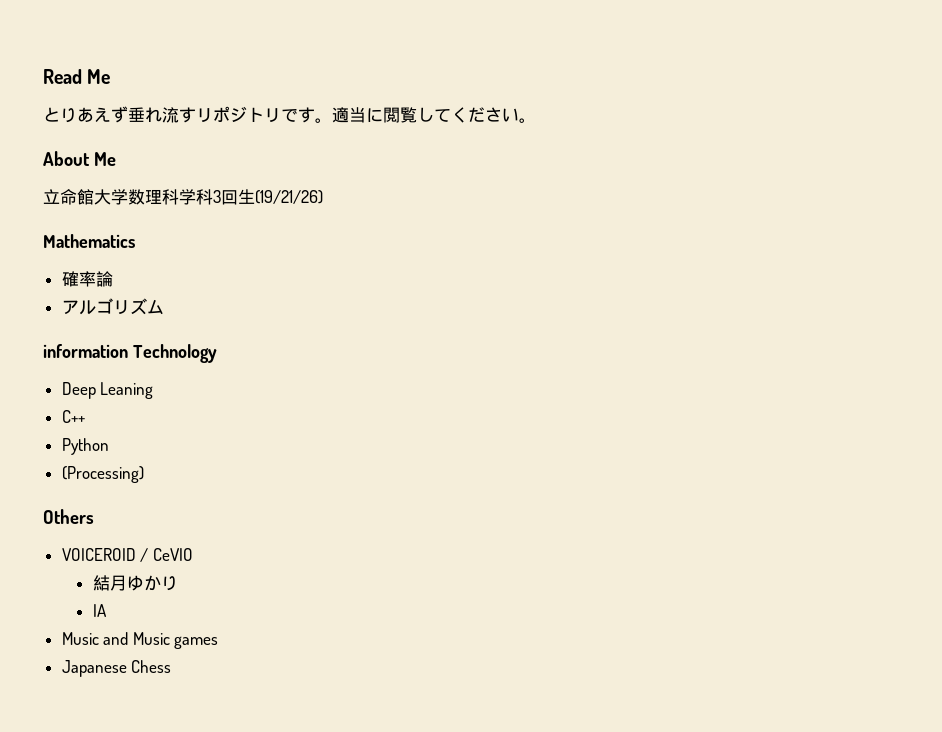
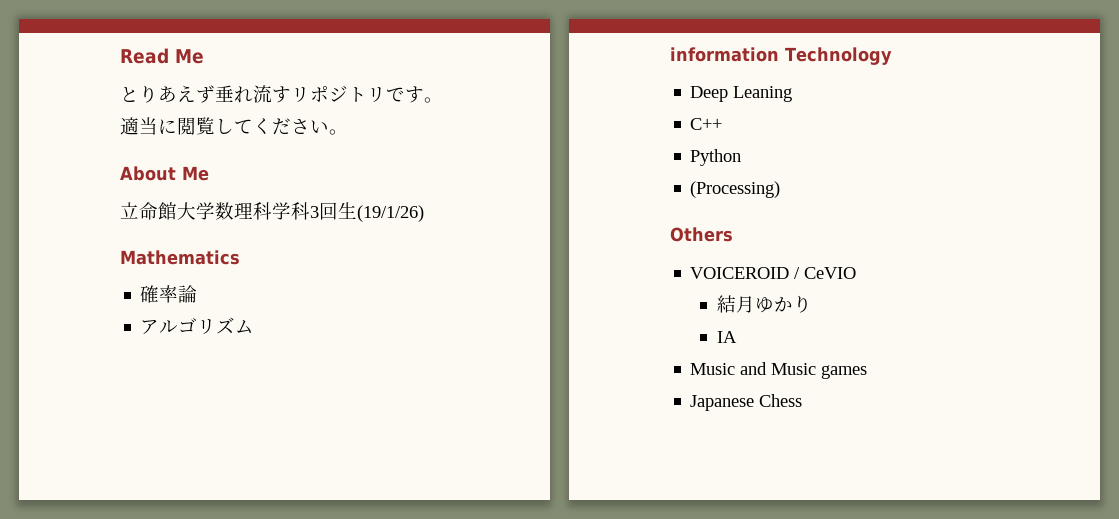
[255,190,323,204] (19/21/26) -> [357,205,424,222] (19/1/26)

